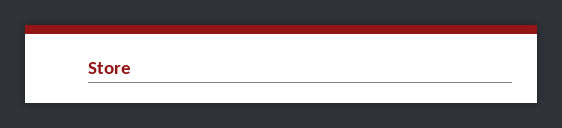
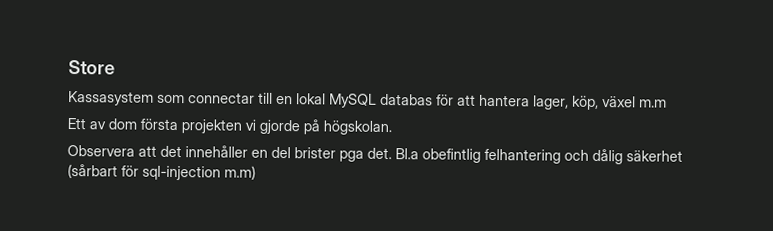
(131, 68) none -> [68,90,667,110] [67,117,392,136] [67,144,683,165] [67,163,256,181] // Kassasystem som connectar till en lokal MySQL databas för att hantera lager, köp, växel m.m // Ett av dom första projekten vi gjorde på högskolan. // Observera att det innehåller en del brister pga det. Bl.a obefintlig felhantering och dålig säkerhet (sårbart för sql-injection m.m)

